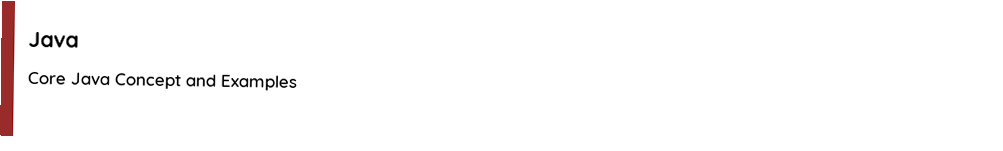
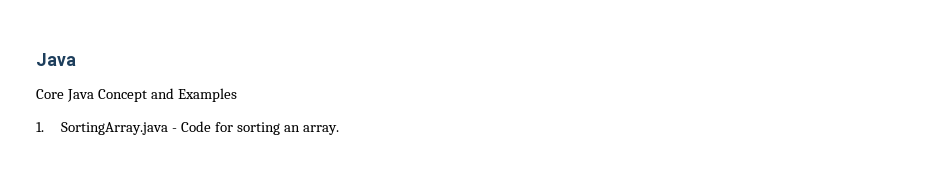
(297, 82) none -> [36,121,339,135] // 1. SortingArray.java - Code for sorting an array.

